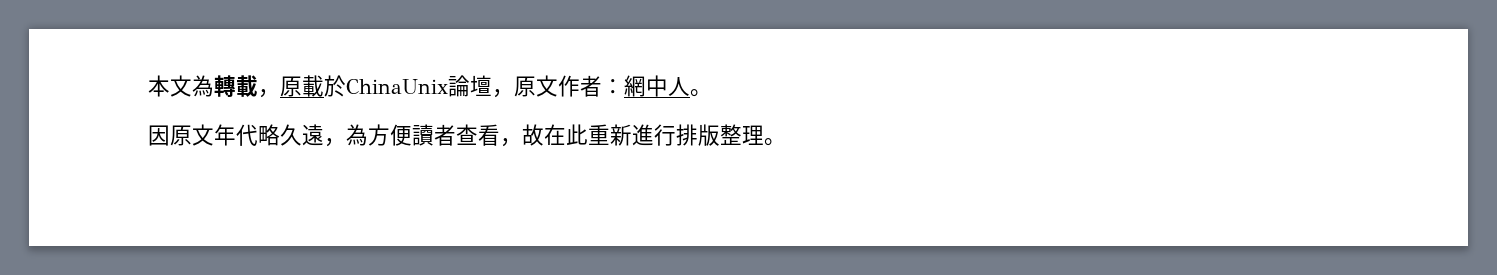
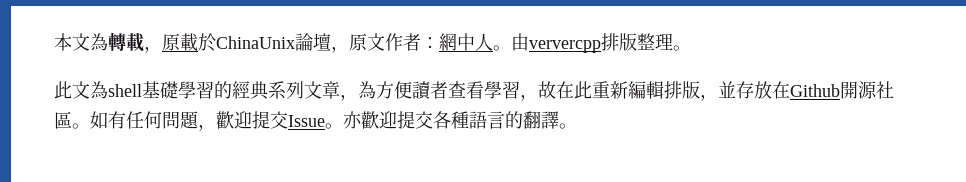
[148,124,325,146] // 因原文年代略久遠 -> [511,33,691,53] [54,81,340,100] 由ververcpp排版整理。 // 此文為shell基礎學習的經典系列文章
(501, 135) none -> [484,81,520,99] 學習
[632,124,765,146] 進行排版整理 -> [628,81,894,101] [54,111,559,131] 編輯排版，並存放在Github開源社區。如有任何問題，歡迎提交Issue。亦歡迎提交各種語言的翻譯

